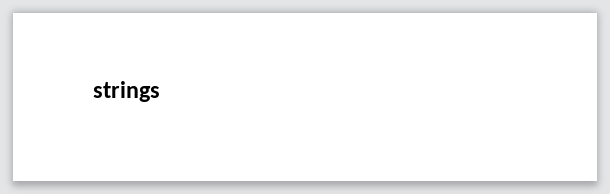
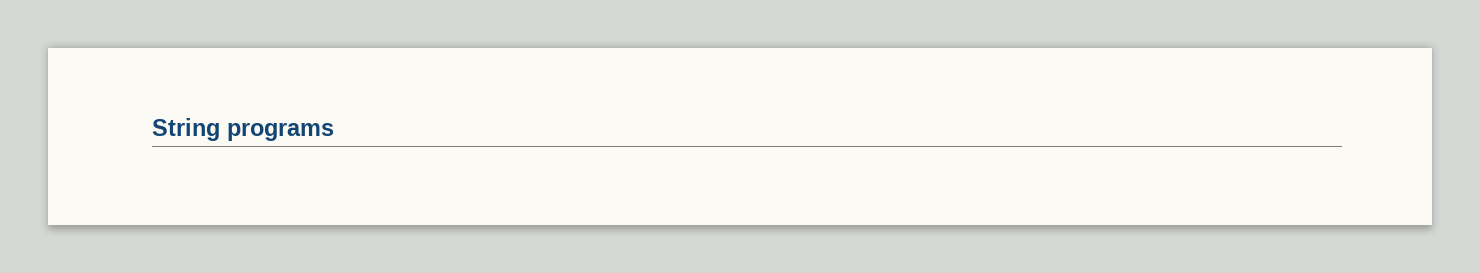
[93,81,160,102] strings -> [152,118,334,141] String programs

